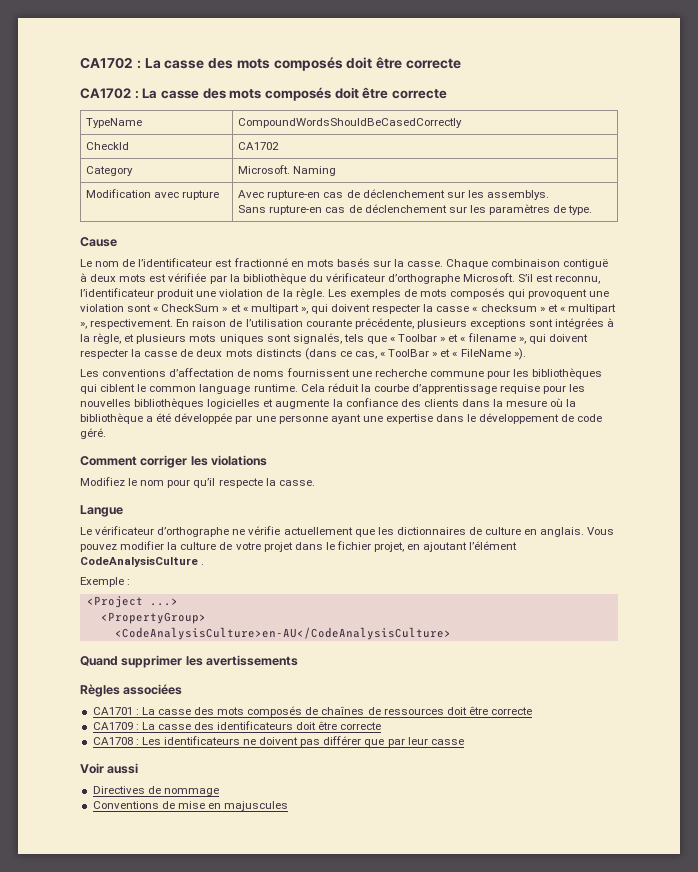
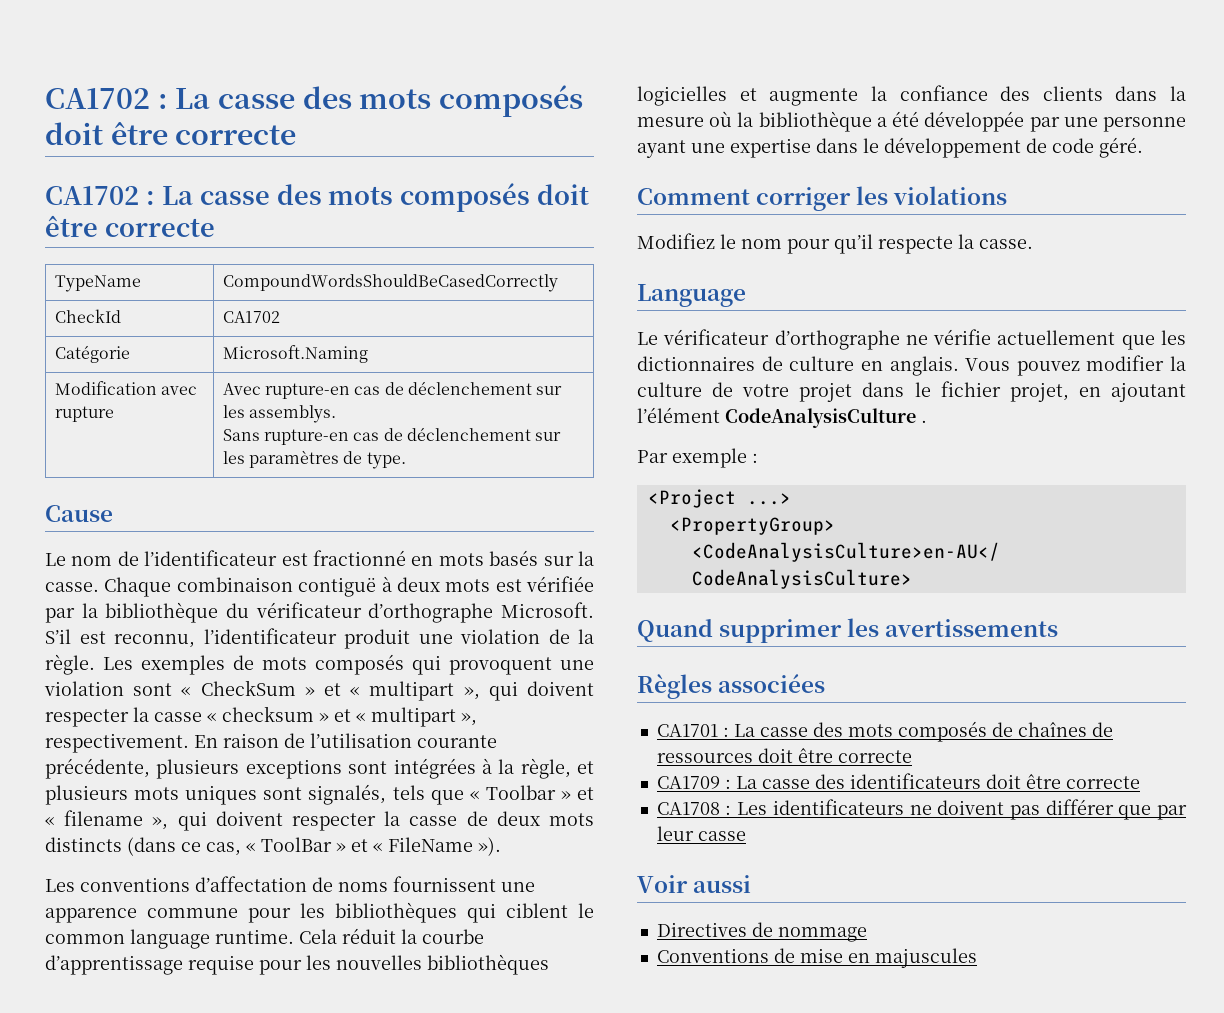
[86,166,134,176] [238,165,337,176] Category | Microsoft. Naming -> [54,345,130,363] [222,345,368,363] Catégorie | Microsoft.Naming
[374,369,427,377] recherche -> [45,908,137,923] apparence
[80,505,123,517] Langue -> [637,284,746,307] Language
[80,577,124,587] Exemple -> [637,448,747,468] Par exemple

